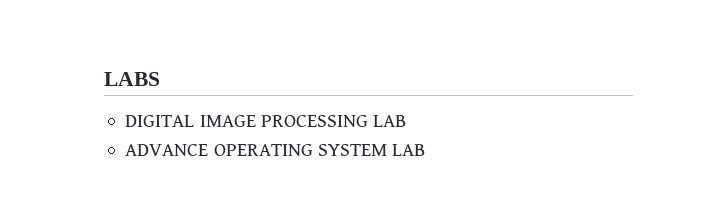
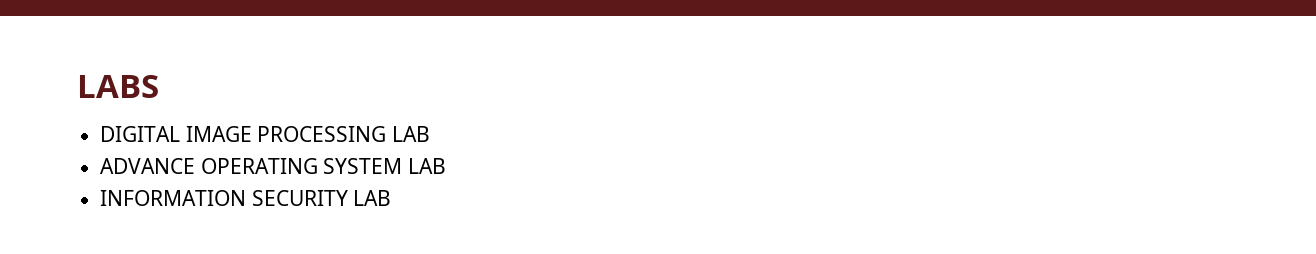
(426, 150) none -> [100,190,392,206] // INFORMATION SECURITY LAB

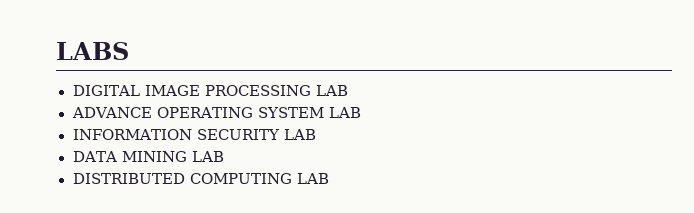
(392, 198) none -> [72,151,224,162] [72,173,329,184] // DATA MINING LAB // DISTRIBUTED COMPUTING LAB

